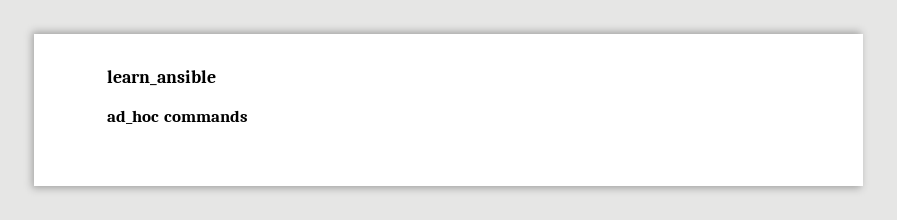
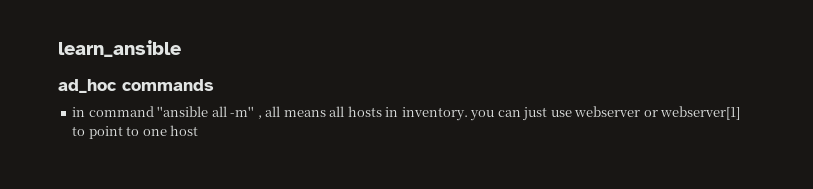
(248, 116) none -> [72,106,741,121] [72,125,199,139] // in command ''ansible all -m'' , all means all hosts in inventory. you can just use webserver or webserver[1] to point to one host

